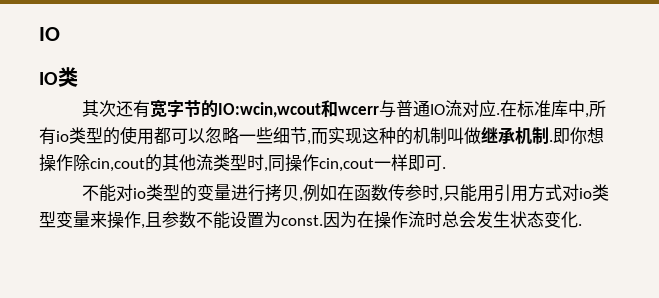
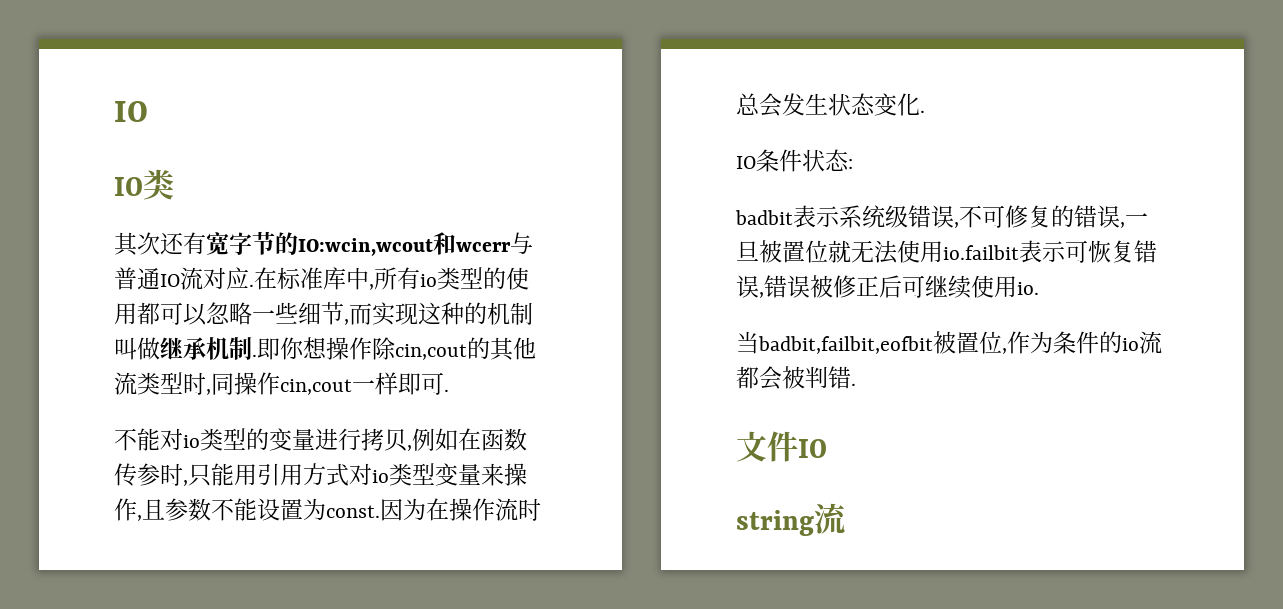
(582, 225) none -> [736,149,853,172] [735,205,1148,228] [736,240,1157,264] [736,275,1039,299] [736,331,1162,354] [736,366,856,390] [736,431,827,462] [736,503,846,536] // IO条件状态: // badbit表示系统级错误,不可修复的错误,一旦被置位就无法使用io.failbit表示可恢复错误,错误被修正后可继续使用io. // 当badbit,failbit,eofbit被置位,作为条件的io流都会被判错. // 文件IO // string流

